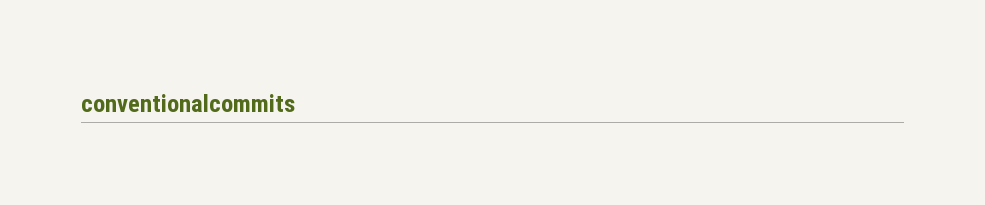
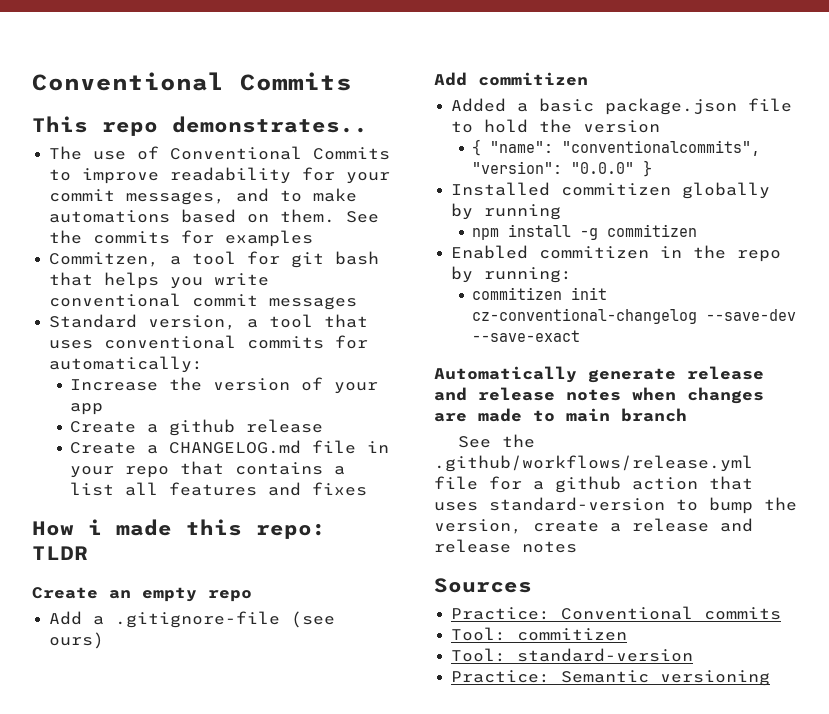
[81,94,295,112] conventionalcommits -> [32,72,352,91] [32,116,368,136] [49,146,391,160] [49,167,391,184] [49,188,358,205] [49,209,380,223] [49,230,314,247] [49,251,380,268] [49,272,270,289] [49,293,358,310] [49,314,369,330] [49,335,369,349] [49,356,204,373] [70,377,379,394] [70,403,104,415] [70,419,324,436] [70,440,390,454] [70,461,346,478] [70,482,368,496] [32,519,326,539] [32,546,88,560] [32,587,252,602] [49,611,336,628] [49,632,105,649] [434,72,588,86] [451,98,793,115] [451,119,661,133] [472,139,761,156] [472,160,653,177] [451,182,771,199] [451,203,562,220] [472,224,698,240] [451,245,782,262] [451,266,573,283] [472,287,608,300] [472,308,797,324] [472,330,581,342] [434,366,764,383] [434,387,764,404] [434,408,687,422] [457,434,535,448] [434,455,753,472] [434,476,753,493] [434,497,797,514] [434,518,753,534] [434,539,577,553] [434,578,532,593] [451,606,782,620] [451,627,628,641] [451,648,694,662] [451,670,771,686] Conventional Commits // This repo demonstrates.. // The use of Conventional Commits to improve readability for your commit messages, and to make automations based on them. See the commits for examples // Commitzen, a tool for git bash that helps you write conventional commit messages // Standard version, a tool that uses conventional commits for automatically: // Increase the version of your app // Create a github release // Create a CHANGELOG.md file in your repo that contains a list all features and fixes // How i made this repo: TLDR // Create an empty repo // Add a .gitignore-file (see ours) // Add commitizen // Added a basic package.json file to hold the version // { "name": "conventionalcommits", "version": "0.0.0" } // Installed commitizen globally by running // npm install -g commitizen // Enabled commitizen in the repo by running: // commitizen init cz-conventional-changelog --save-dev --save-exact // Automatically generate release and release notes when changes are made to main branch // See the .github/workflows/release.yml file for a github action that uses standard-version to bump the version, create a release and release notes // Sources // Practice: Conventional commits // Tool: commitizen // Tool: standard-version // Practice: Semantic versioning

